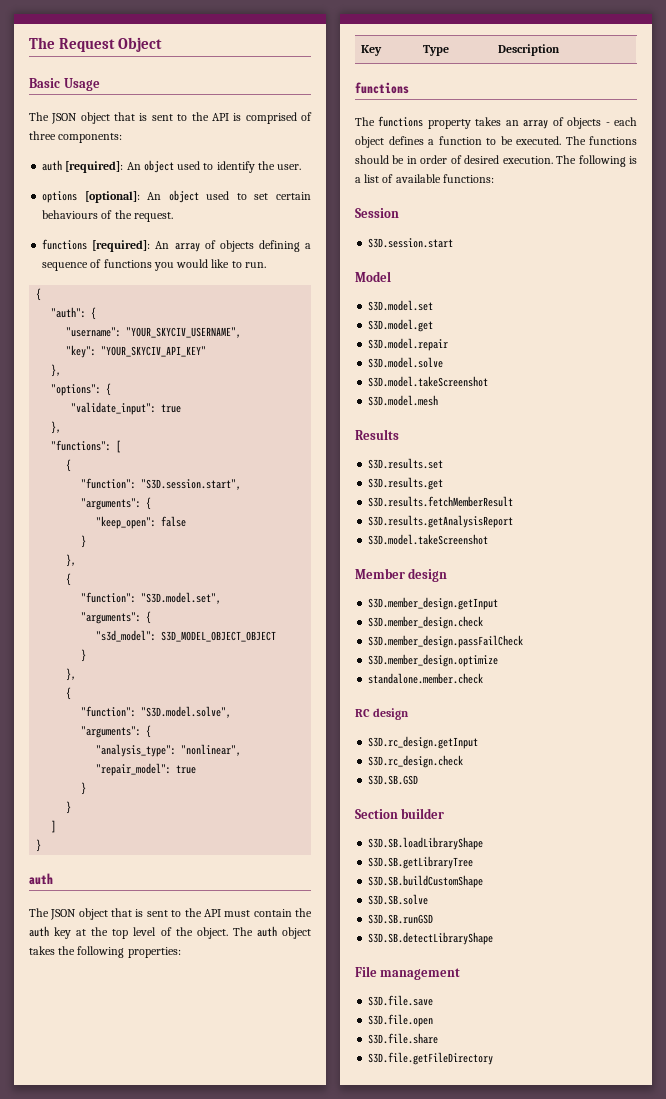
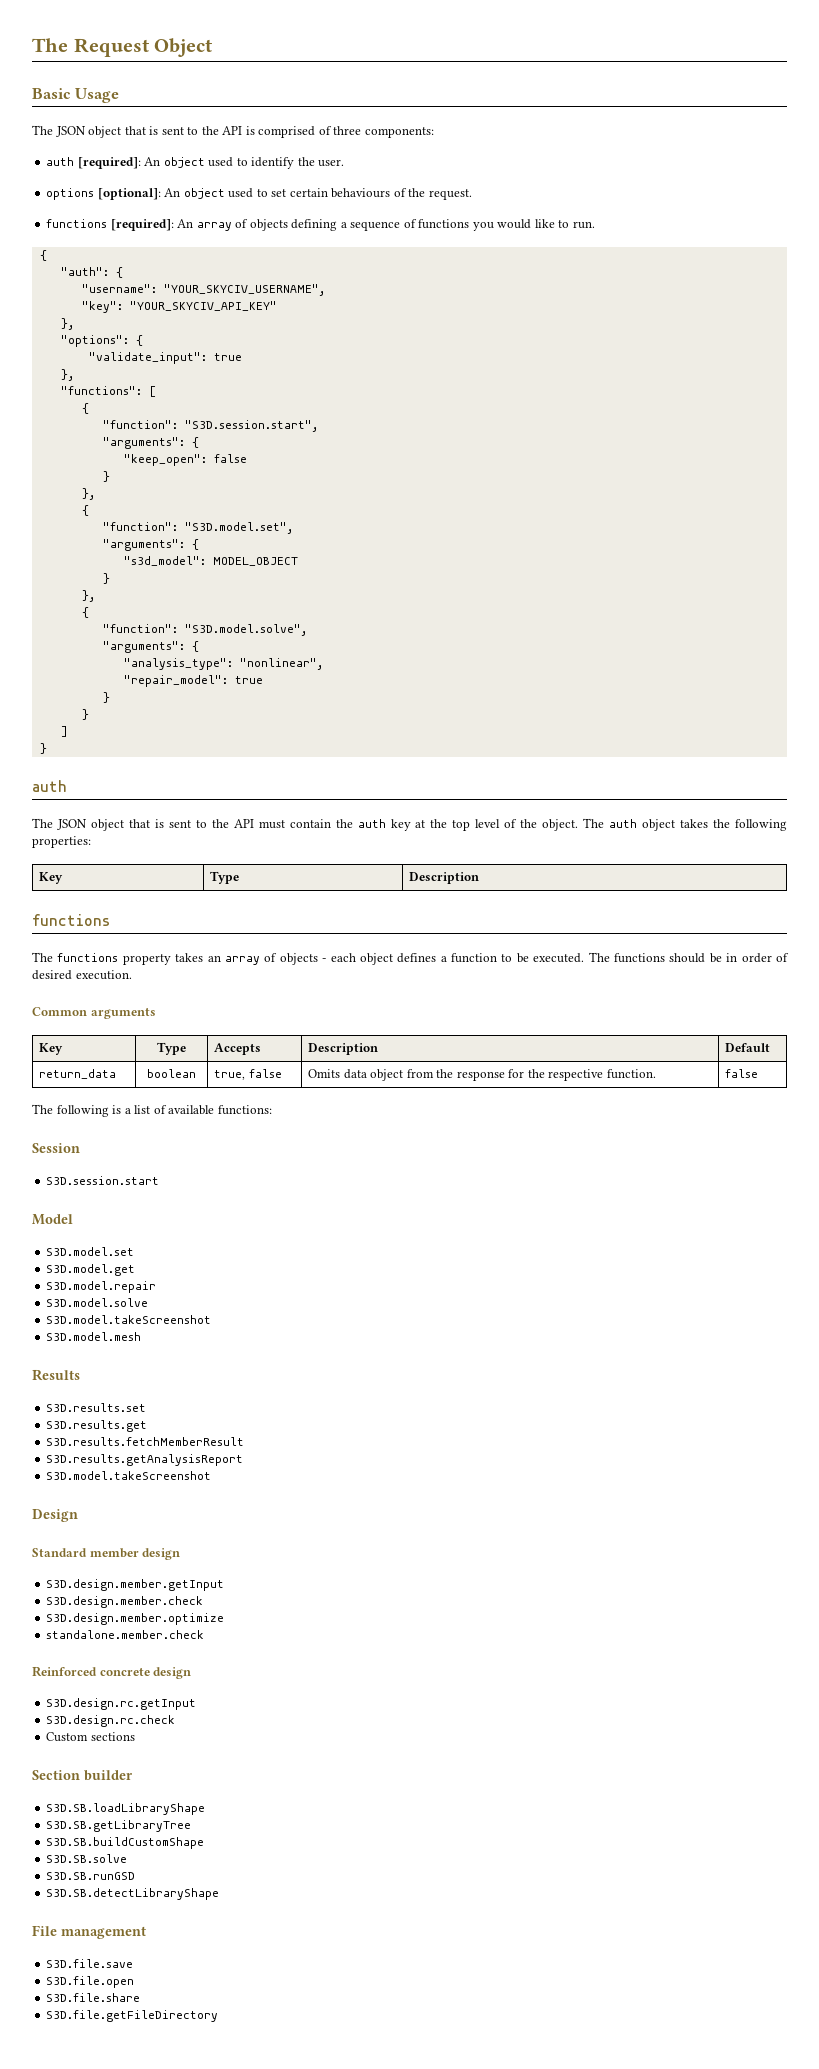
[161,631,277,642] S3D_MODEL_OBJECT_OBJECT -> [212,557,298,566] MODEL_OBJECT
(553, 160) none -> [32,1007,156,1019] [39,1043,64,1055] [157,1042,186,1055] [214,1043,262,1055] [308,1043,379,1055] [725,1043,771,1052] [39,1069,117,1079] [147,1069,196,1078] [214,1069,282,1080] [308,1069,656,1081] [725,1069,759,1078] // Common arguments // Key | Type | Accepts | Description | Default // return_data | boolean | true, false | Omits data object from the response for the respective function. | false //
[355,568,448,582] [368,597,499,610] [368,616,484,629] [368,635,524,648] [368,654,499,667] Member design // S3D.member_design.getInput // S3D.member_design.check // S3D.member_design.passFailCheck // S3D.member_design.optimize -> [32,1509,78,1522] [32,1548,181,1560] [46,1579,225,1591] [46,1596,204,1608] [46,1613,225,1625] Design // Standard member design // S3D.design.member.getInput // S3D.design.member.check // S3D.design.member.optimize
[355,708,410,720] [368,736,479,749] [368,755,464,768] [368,775,419,785] RC design // S3D.rc_design.getInput // S3D.rc_design.check // S3D.SB.GSD -> [32,1666,192,1679] [46,1698,197,1710] [46,1715,176,1727] [46,1732,135,1742] Reinforced concrete design // S3D.design.rc.getInput // S3D.design.rc.check // Custom sections

